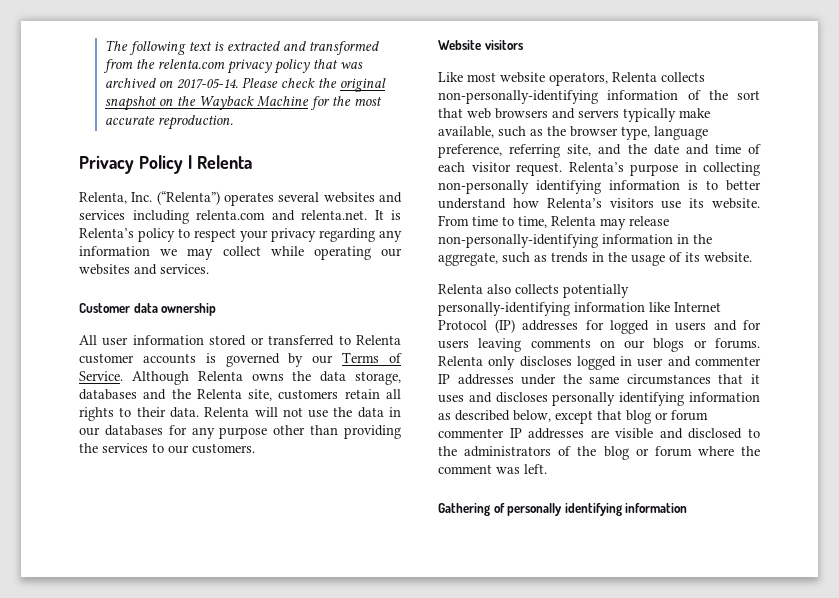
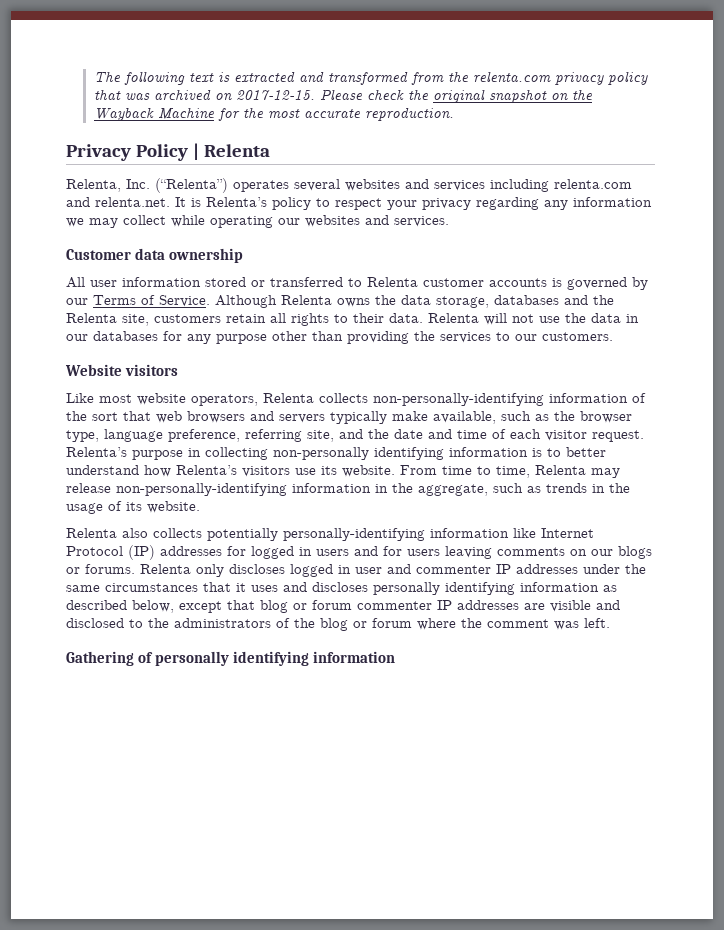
[177,79,239,89] 2017-05-14. -> [235,90,315,100] 2017-12-15.

